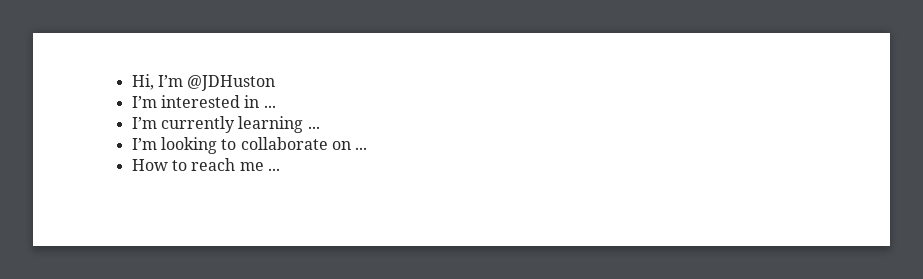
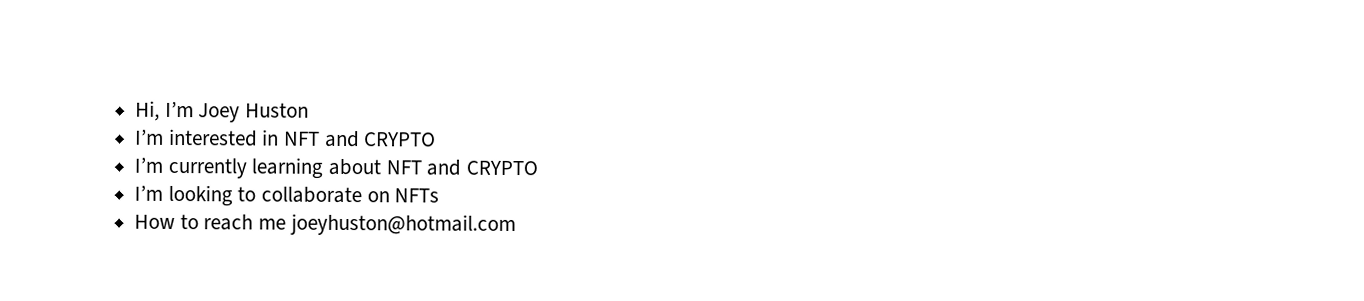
[187,75,276,91] @JDHuston -> [198,102,310,123] Joey Huston
[263,105,276,108] ... -> [284,130,437,148] NFT and CRYPTO
[307,126,320,129] ... -> [328,158,539,176] about NFT and CRYPTO
[355,147,368,150] ... -> [394,188,440,203] NFTs
[267,168,280,171] ... -> [289,213,516,237] joeyhuston@hotmail.com

